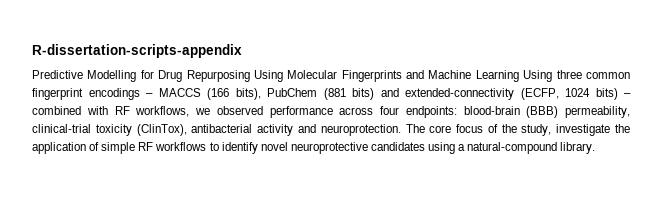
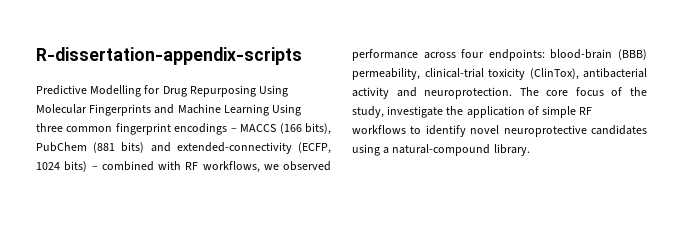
[32,44,242,58] R-dissertation-scripts-appendix -> [36,47,302,65] R-dissertation-appendix-scripts

